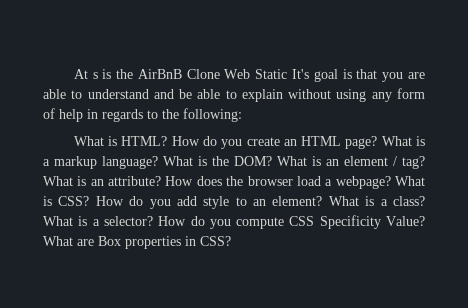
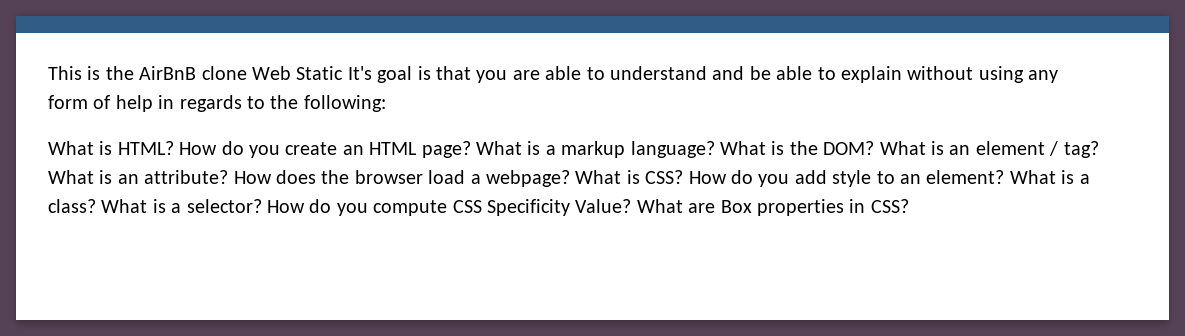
[73,69,98,79] At s -> [48,66,82,80] This
[186,69,220,79] Clone -> [201,66,247,80] clone

